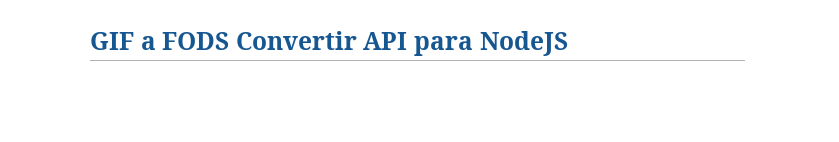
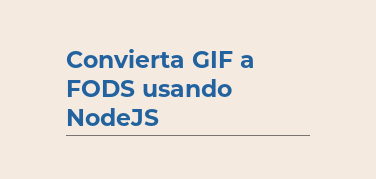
(90, 41) none -> [66,49,185,68] Convierta
[235,31,474,56] Convertir API para -> [142,79,232,97] usando

